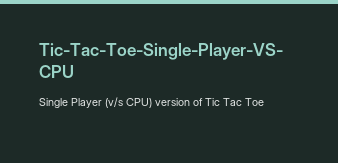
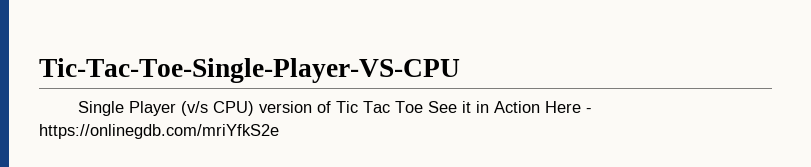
(264, 102) none -> [428,101,593,113] [39,124,279,139] See it in Action Here - https://onlinegdb.com/mriYfkS2e

